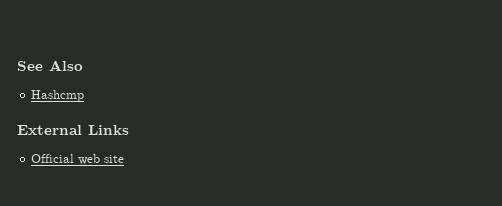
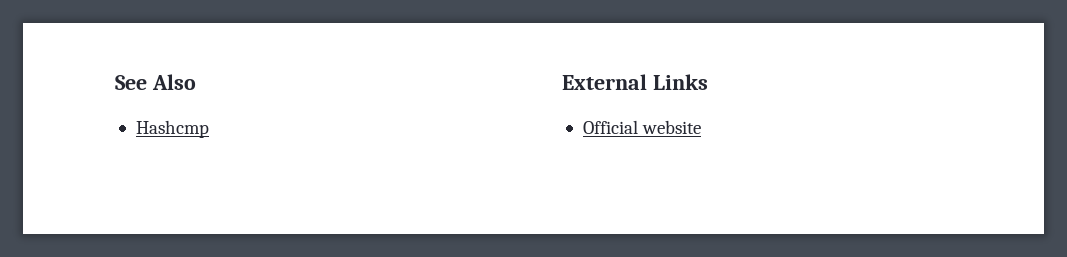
[78,154,125,165] web site -> [642,120,702,134] website

